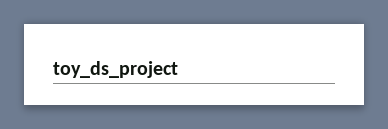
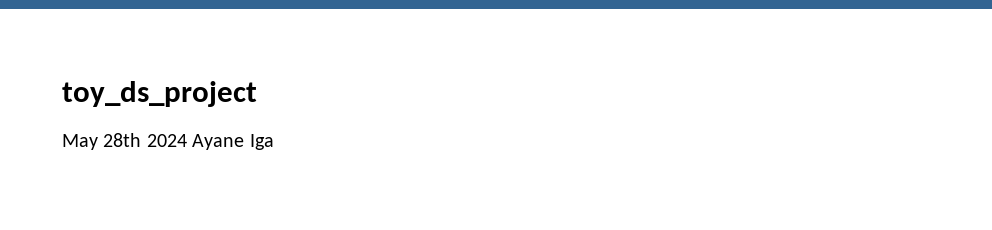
(178, 69) none -> [62,133,274,150] // May 28th 2024 Ayane Iga

